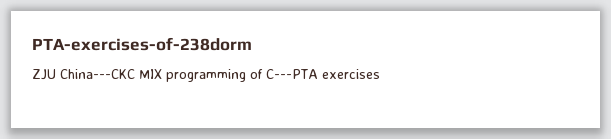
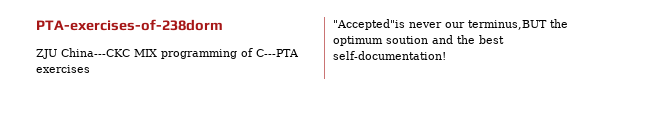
(380, 74) none -> [333,19,568,30] [333,35,504,46] [333,51,446,60] // "Accepted"is never our terminus,BUT the optimum soution and the best self-documentation!

